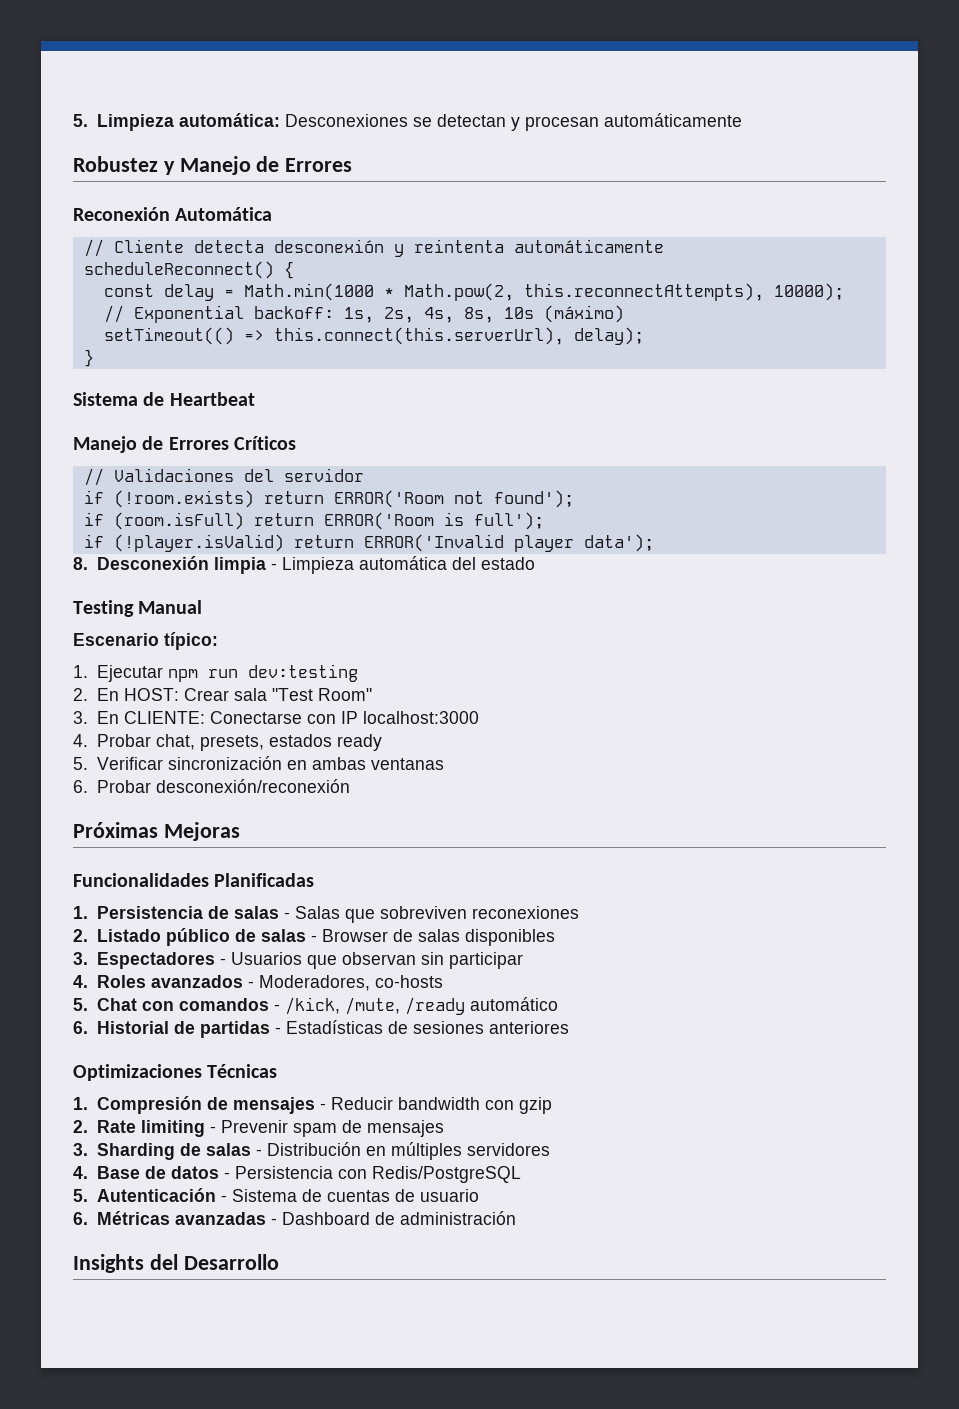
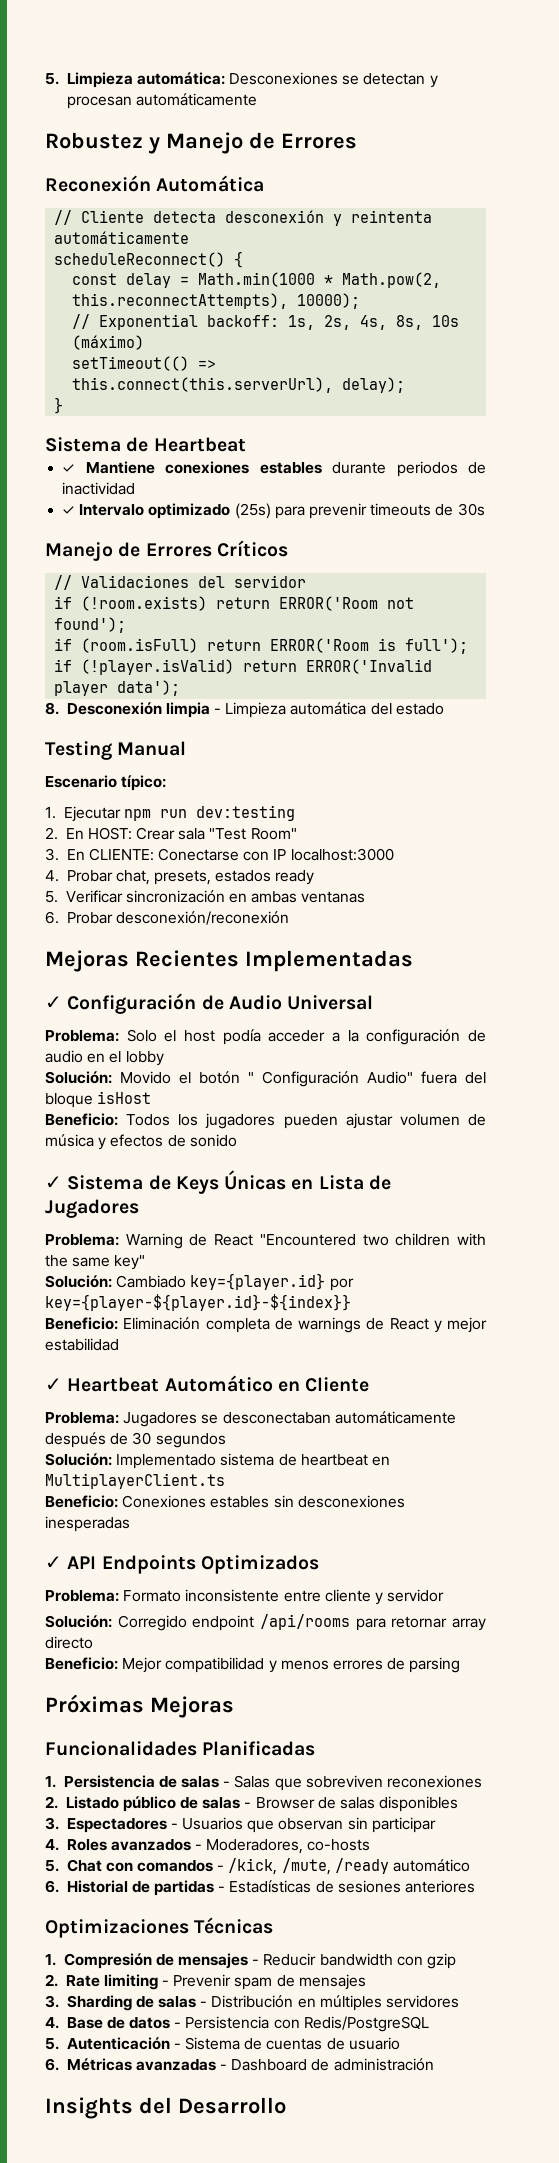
(255, 399) none -> [62,461,486,477] [62,482,136,495] [62,503,485,519] // ✓ Mantiene conexiones estables durante periodos de inactividad // ✓ Intervalo optimizado (25s) para prevenir timeouts de 30s
(350, 786) none -> [45,950,413,972] [45,993,374,1014] [45,1029,486,1045] [45,1050,164,1066] [45,1071,486,1087] [45,1091,152,1108] [45,1113,487,1129] [45,1134,237,1150] [45,1170,391,1194] [45,1199,139,1218] [45,1233,487,1249] [45,1255,146,1270] [45,1273,354,1291] [45,1294,351,1311] [45,1317,487,1333] [45,1338,119,1351] [45,1375,370,1392] [45,1411,456,1427] [45,1432,226,1448] [45,1453,390,1469] [45,1473,225,1489] [45,1495,405,1508] [45,1516,130,1532] [45,1555,319,1574] [45,1589,445,1605] [45,1614,487,1631] [45,1636,93,1649] [45,1657,461,1673] // Mejoras Recientes Implementadas // ✓ Configuración de Audio Universal // Problema: Solo el host podía acceder a la configuración de audio en el lobby // Solución: Movido el botón " Configuración Audio" fuera del bloque isHost // Beneficio: Todos los jugadores pueden ajustar volumen de música y efectos de sonido // ✓ Sistema de Keys Únicas en Lista de Jugadores // Problema: Warning de React "Encountered two children with the same key" // Solución: Cambiado key={player.id} por key={player-${player.id}-${index}} // Beneficio: Eliminación completa de warnings de React y mejor estabilidad // ✓ Heartbeat Automático en Cliente // Problema: Jugadores se desconectaban automáticamente después de 30 segundos // Solución: Implementado sistema de heartbeat en MultiplayerClient.ts // Beneficio: Conexiones estables sin desconexiones inesperadas // ✓ API Endpoints Optimizados // Problema: Formato inconsistente entre cliente y servidor // Solución: Corregido endpoint /api/rooms para retornar array directo // Beneficio: Mejor compatibilidad y menos errores de parsing

